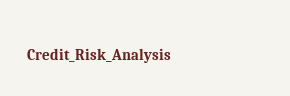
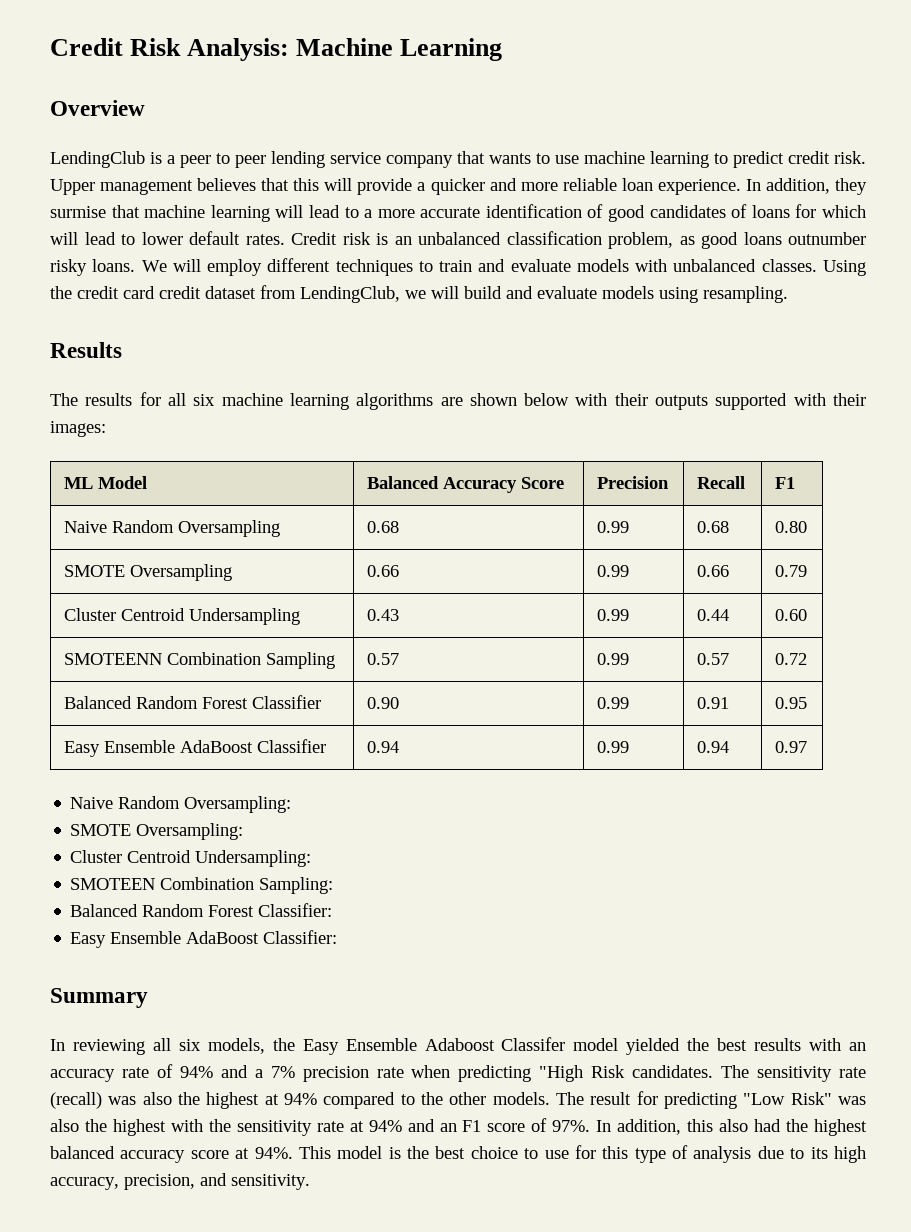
[27,48,171,63] Credit_Risk_Analysis -> [50,38,503,61] [50,100,145,116] [50,151,866,168] [50,178,867,195] [50,204,867,222] [50,231,866,249] [50,258,866,276] [50,285,788,303] [50,342,122,358] [50,392,866,410] [50,421,106,437] [64,476,148,489] [367,476,565,493] [597,476,670,489] [697,476,746,489] [775,477,796,489] [64,520,281,537] [367,521,400,533] [597,521,630,533] [697,521,730,533] [775,521,808,533] [64,564,233,581] [367,565,400,577] [597,565,630,577] [697,565,730,577] [775,565,808,577] [64,608,301,625] [367,609,400,621] [597,609,630,621] [697,609,730,621] [775,609,808,621] [64,652,336,669] [367,653,400,665] [597,653,630,665] [697,653,730,665] [775,653,808,665] [64,695,322,709] [367,697,400,709] [597,697,630,709] [697,697,730,709] [775,697,808,709] [64,739,327,757] [367,741,400,753] [597,741,630,753] [697,741,730,753] [775,741,808,753] [70,796,292,813] [70,823,244,840] [70,850,312,867] [70,877,334,894] [70,903,333,917] [70,930,338,948] [50,988,148,1008] [50,1037,866,1055] [50,1064,866,1082] [50,1091,867,1109] [50,1118,868,1136] [50,1145,867,1163] [50,1173,310,1190] Credit Risk Analysis: Machine Learning // Overview // LendingClub is a peer to peer lending service company that wants to use machine learning to predict credit risk. Upper management believes that this will provide a quicker and more reliable loan experience. In addition, they surmise that machine learning will lead to a more accurate identification of good candidates of loans for which will lead to lower default rates. Credit risk is an unbalanced classification problem, as good loans outnumber risky loans. We will employ different techniques to train and evaluate models with unbalanced classes. Using the credit card credit dataset from LendingClub, we will build and evaluate models using resampling. // Results // The results for all six machine learning algorithms are shown below with their outputs supported with their images: // ML Model | Balanced Accuracy Score | Precision | Recall | F1 // Naive Random Oversampling | 0.68 | 0.99 | 0.68 | 0.80 // SMOTE Oversampling | 0.66 | 0.99 | 0.66 | 0.79 // Cluster Centroid Undersampling | 0.43 | 0.99 | 0.44 | 0.60 // SMOTEENN Combination Sampling | 0.57 | 0.99 | 0.57 | 0.72 // Balanced Random Forest Classifier | 0.90 | 0.99 | 0.91 | 0.95 // Easy Ensemble AdaBoost Classifier | 0.94 | 0.99 | 0.94 | 0.97 // Naive Random Oversampling: // SMOTE Oversampling: // Cluster Centroid Undersampling: // SMOTEEN Combination Sampling: // Balanced Random Forest Classifier: // Easy Ensemble AdaBoost Classifier: // Summary // In reviewing all six models, the Easy Ensemble Adaboost Classifer model yielded the best results with an accuracy rate of 94% and a 7% precision rate when predicting "High Risk candidates. The sensitivity rate (recall) was also the highest at 94% compared to the other models. The result for predicting "Low Risk" was also the highest with the sensitivity rate at 94% and an F1 score of 97%. In addition, this also had the highest balanced accuracy score at 94%. This model is the best choice to use for this type of analysis due to its high accuracy, precision, and sensitivity.

